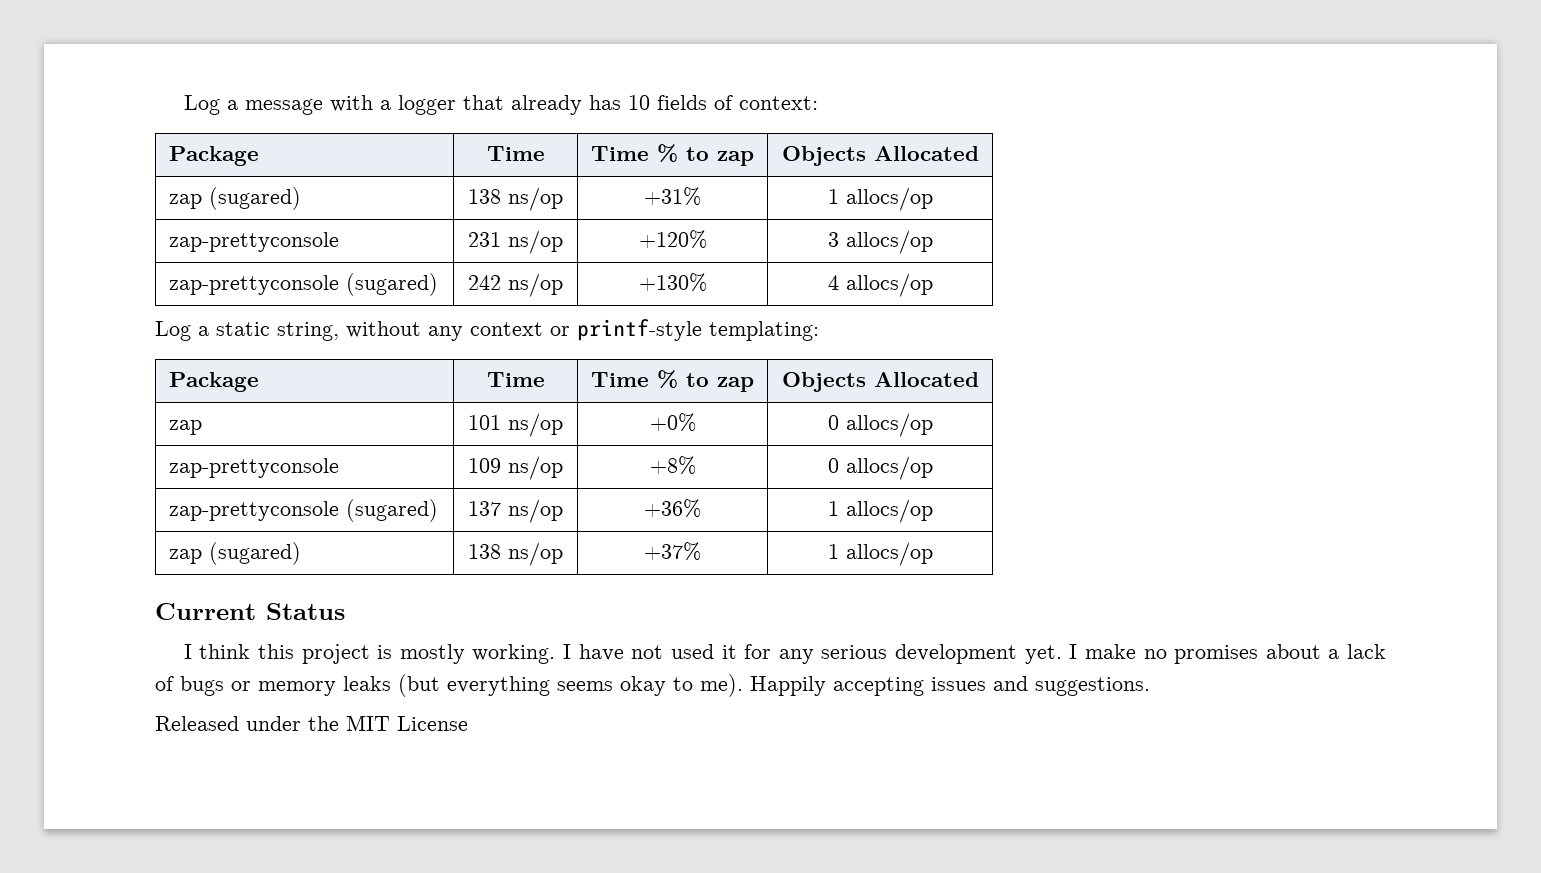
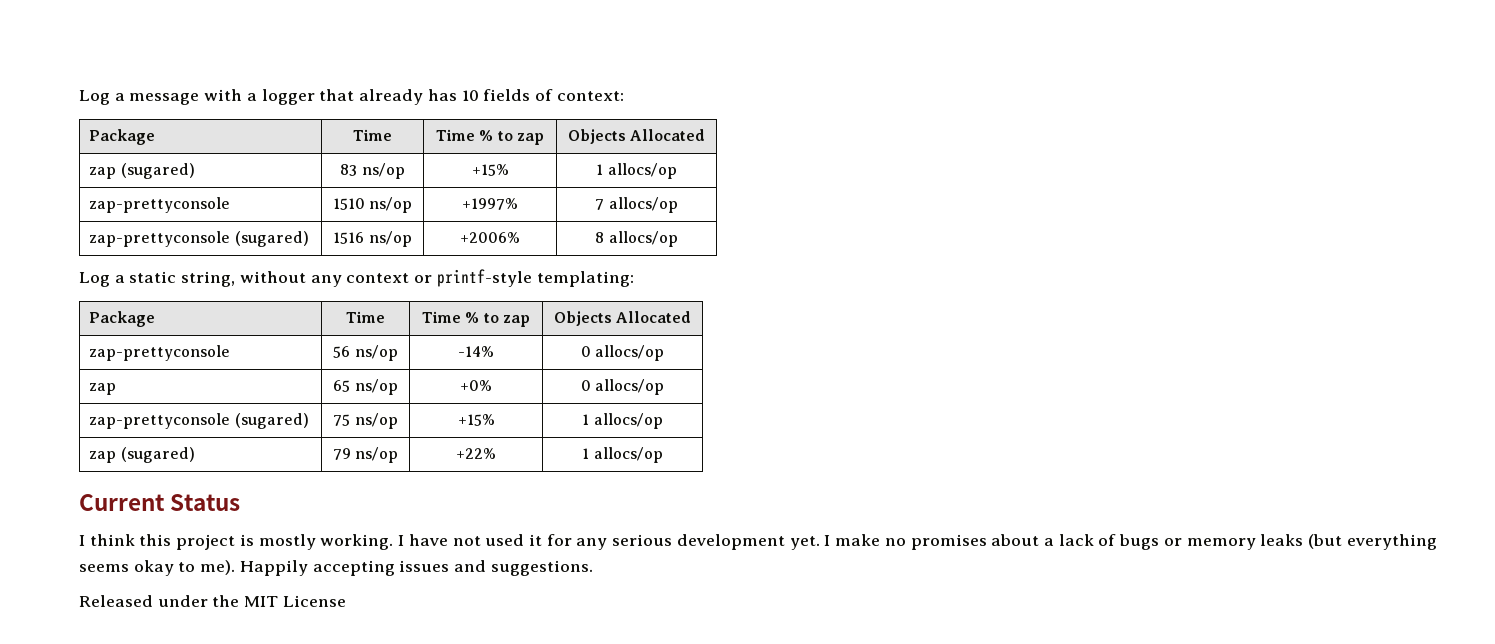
[468,187,563,211] [644,187,701,206] 138 ns/op | +31% -> [340,163,405,179] [471,164,509,176] 83 ns/op | +15%
[468,230,563,254] [638,230,707,249] [827,230,933,254] [168,273,438,296] [468,273,563,297] [638,273,707,292] [827,275,839,290] 231 ns/op | +120% | 3 allocs/op // zap-prettyconsole (sugared) | 242 ns/op | +130% | 4 -> [332,197,413,213] [462,198,518,210] [595,197,678,213] [89,231,309,247] [333,231,412,247] [460,232,520,243] [595,232,605,243] 1510 ns/op | +1997% | 7 allocs/op // zap-prettyconsole (sugared) | 1516 ns/op | +2006% | 8
[168,420,202,435] [468,415,501,430] // zap | 101 -> [89,345,231,361] [333,345,398,361] [458,346,494,357] [580,345,665,361] [89,383,117,395] [333,380,351,392] // zap-prettyconsole | 56 ns/op | -14% | 0 allocs/op // zap | 65
[468,456,563,480] [649,456,696,475] [827,456,933,480] [168,499,438,522] [468,499,563,523] [644,499,701,518] | 109 ns/op | +8% | 0 allocs/op // zap-prettyconsole (sugared) | 137 ns/op | +36% -> [234,413,309,429] [333,413,398,429] [457,414,495,426] (sugared) | 75 ns/op | +15%
[468,542,563,566] [644,542,701,561] 138 ns/op | +37% -> [332,447,399,463] [456,448,496,459] 79 ns/op | +22%

